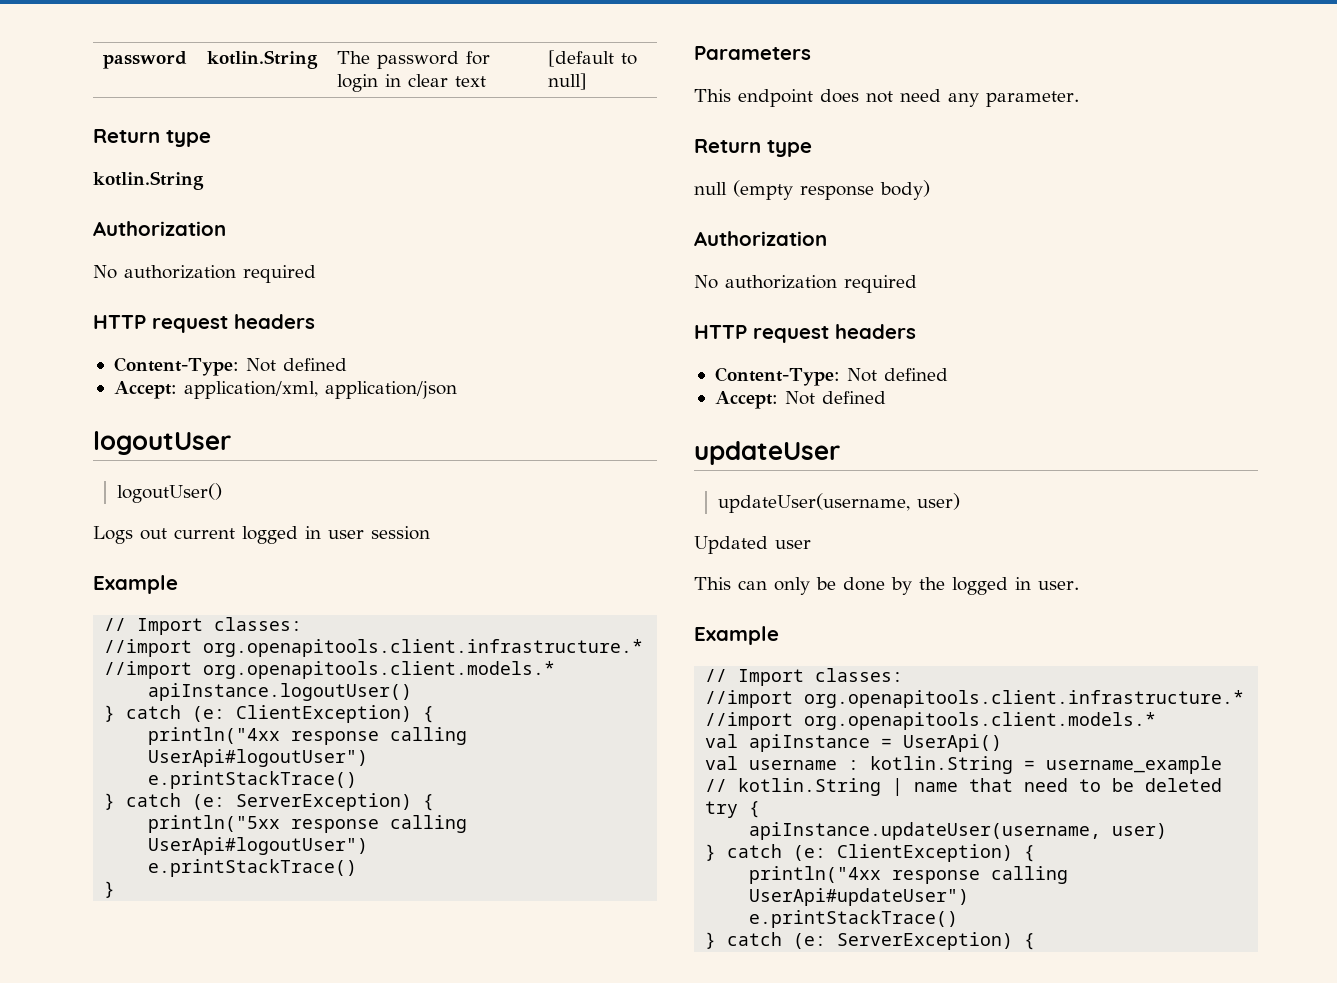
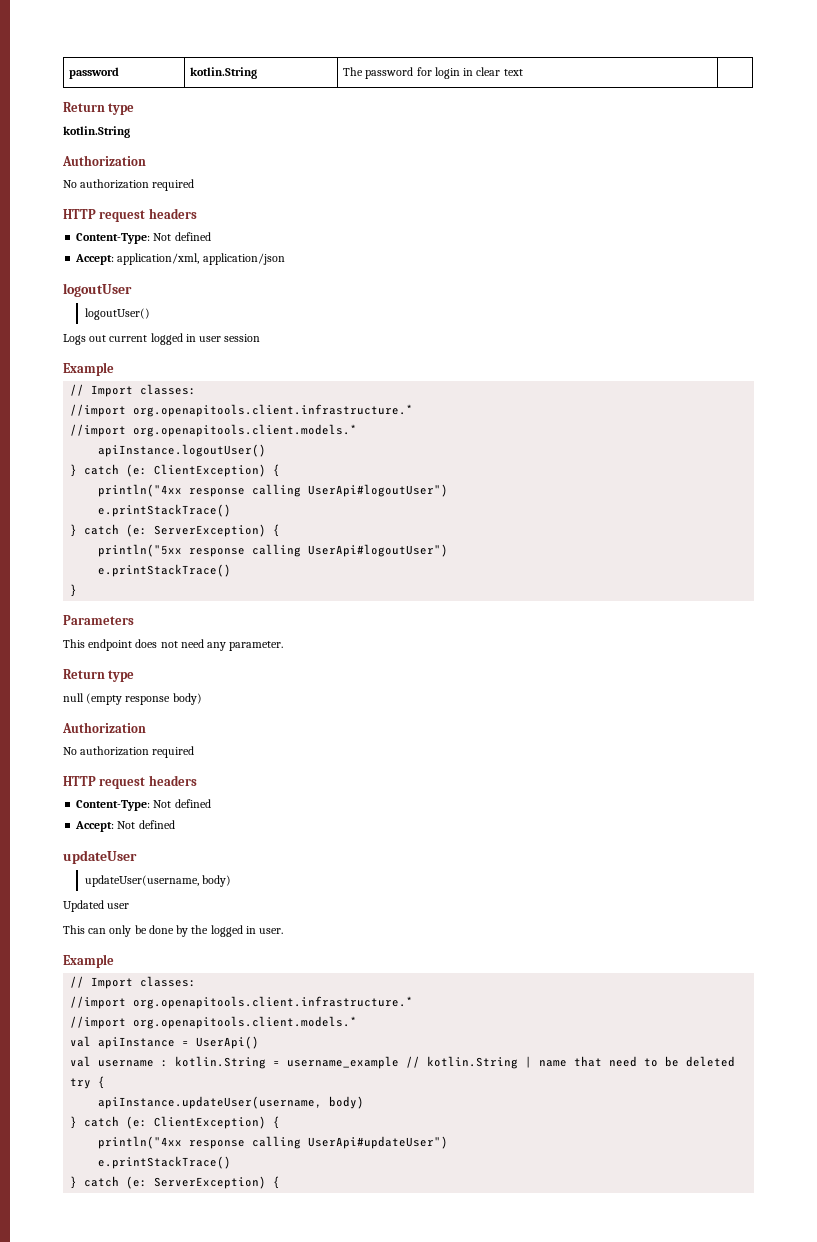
[547,50,637,67] [547,73,587,90] [default to null] -> (523, 72) none
[916,493,960,510] user) -> [202,875,232,887] body)
[1112,823,1168,839] user) -> [329,1096,365,1109] body)

